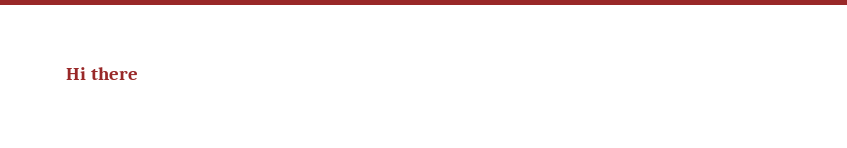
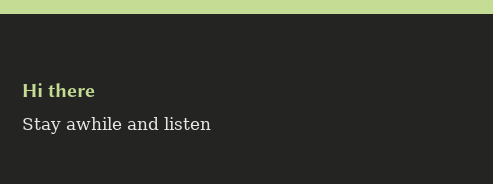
(138, 73) none -> [22,117,211,134] // Stay awhile and listen

